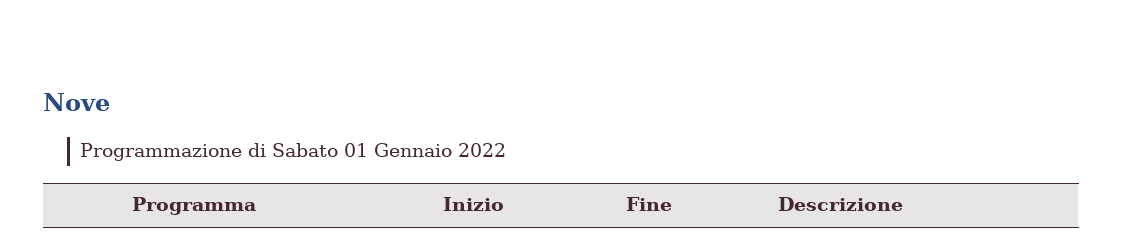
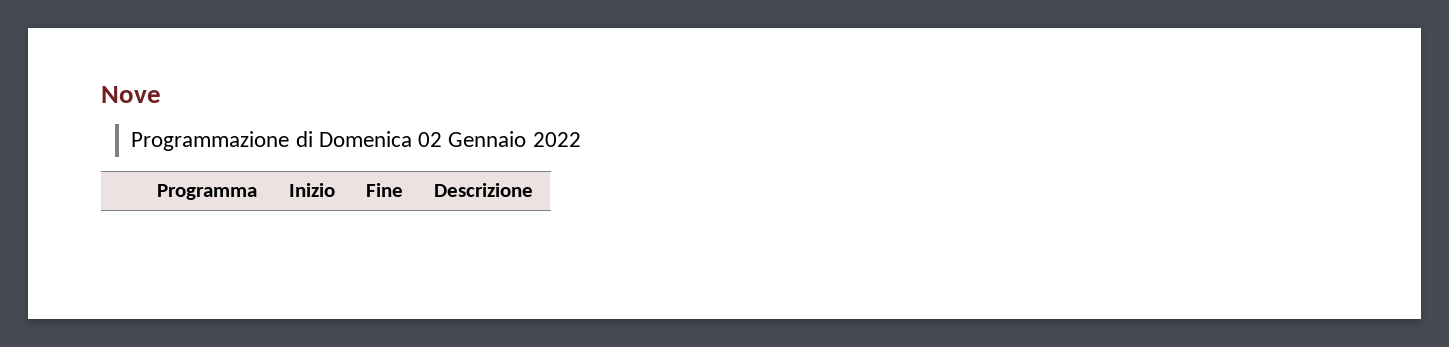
[272,143,369,157] Sabato 01 -> [318,131,443,147] Domenica 02

